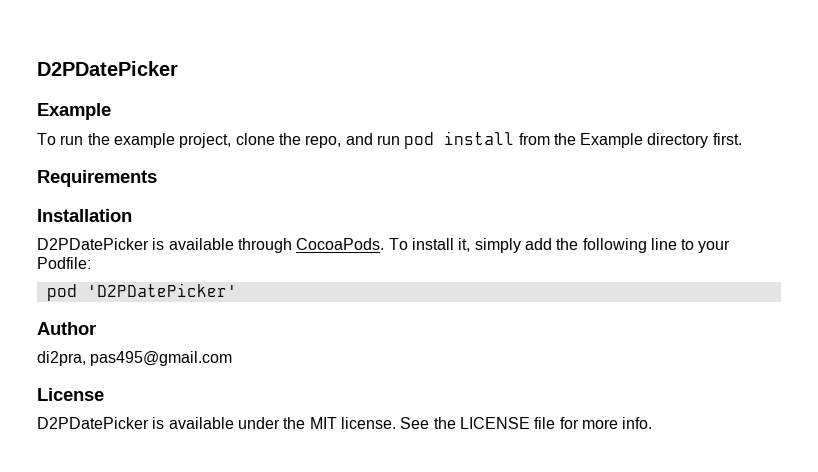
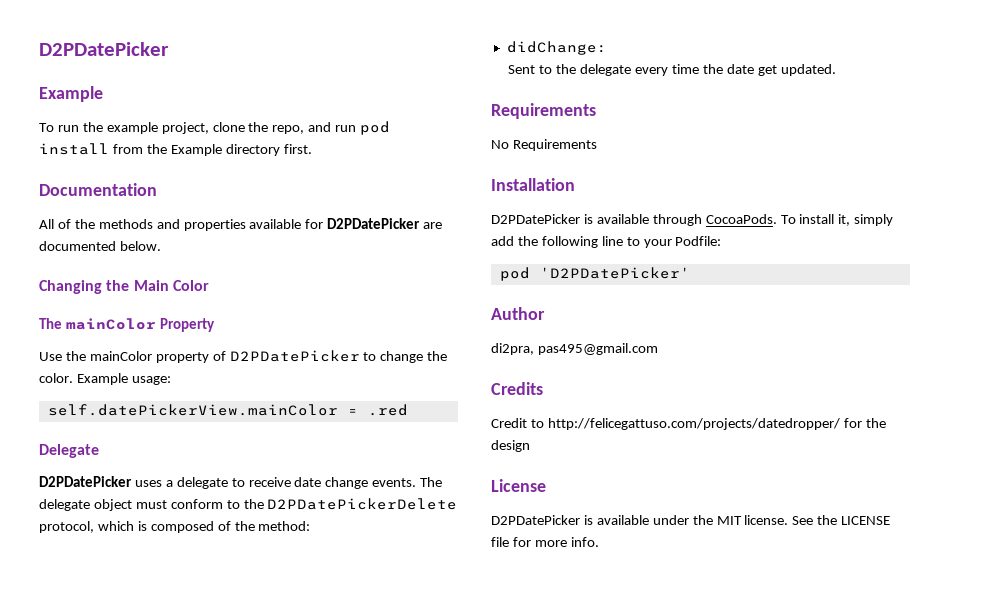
(742, 139) none -> [39,183,157,196] [39,218,443,231] [39,241,161,251] [39,280,209,294] [39,318,215,332] [39,350,448,363] [39,373,171,385] [47,404,408,416] [39,444,99,458] [39,476,443,489] [39,498,458,511] [39,521,311,533] [506,41,607,55] [508,64,836,76] [491,103,596,119] [491,140,509,149] Documentation // All of the methods and properties available for D2PDatePicker are documented below. // Changing the Main Color // The mainColor Property // Use the mainColor property of D2PDatePicker to change the color. Example usage: // self.datePickerView.mainColor = .red // Delegate // D2PDatePicker uses a delegate to receive date change events. The delegate object must conform to the D2PDatePickerDelete protocol, which is composed of the method: // didChange: // Sent to the delegate every time the date get updated. // Requirements // No
(233, 358) none -> [491,382,543,395] [491,418,886,430] [491,440,530,452] // Credits // Credit to http://felicegattuso.com/projects/datedropper/ for the design

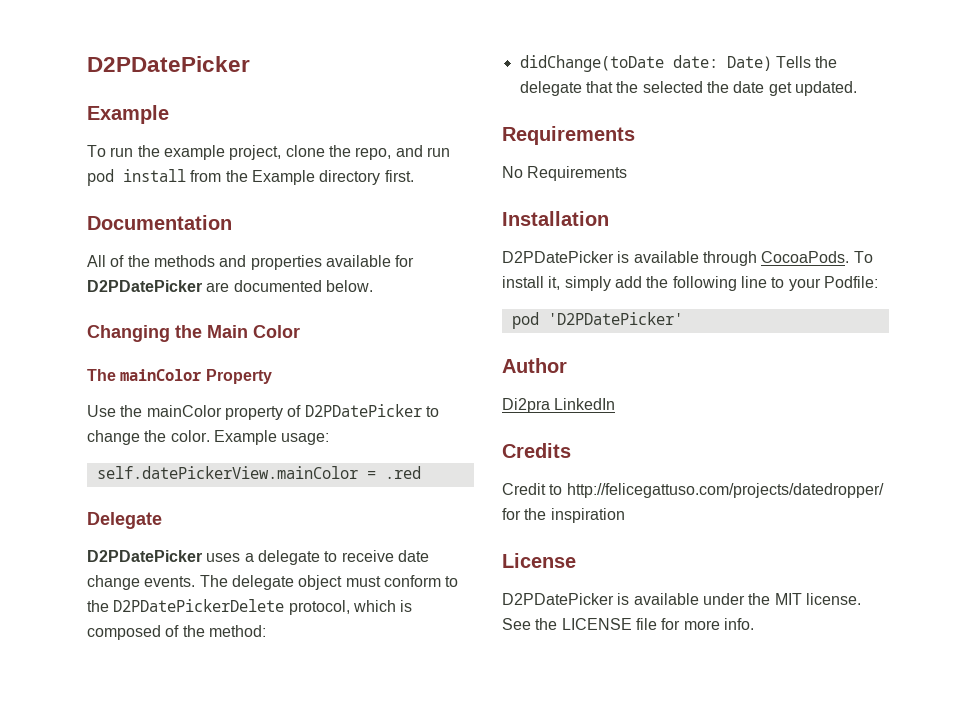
[506,41,607,55] [508,64,699,76] didChange: // Sent to the delegate every time -> [519,55,838,72] [519,81,703,96] didChange(toDate date: Date) Tells the delegate that the selected
[491,343,658,355] di2pra, pas495@gmail.com -> [502,398,616,413] Di2pra LinkedIn
[491,440,530,452] design -> [550,508,625,523] inspiration

